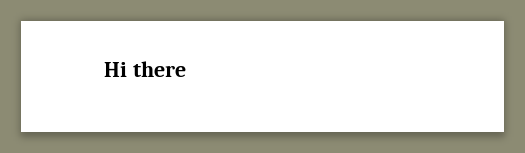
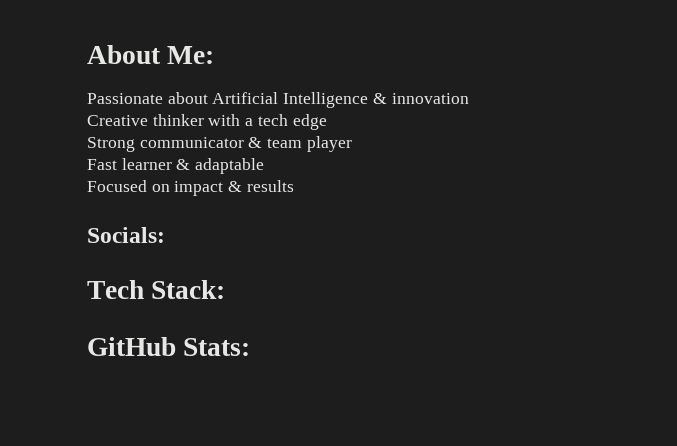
[104,61,186,77] Hi there -> [87,45,215,64] [87,92,469,108] [87,114,327,130] [87,136,352,152] [87,158,265,174] [87,180,294,196] [87,227,165,243] [87,280,226,299] [87,337,251,356] About Me: // Passionate about Artificial Intelligence & innovation // Creative thinker with a tech edge // Strong communicator & team player // Fast learner & adaptable // Focused on impact & results // Socials: // Tech Stack: // GitHub Stats:

